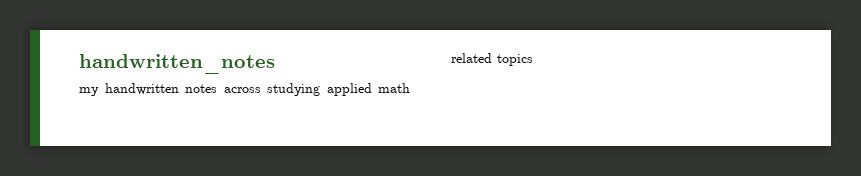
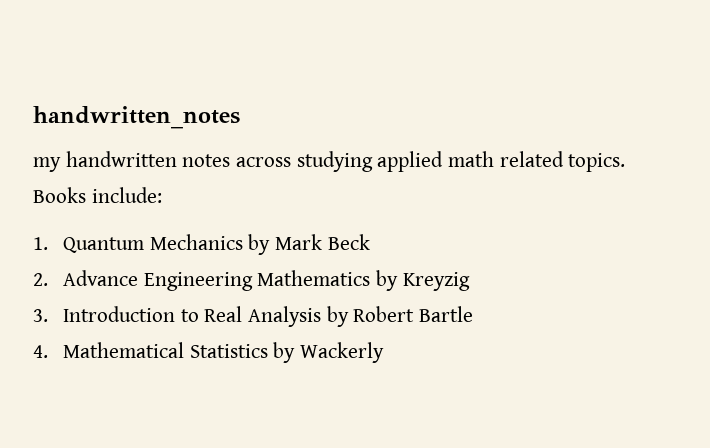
[497,54,533,66] topics -> [568,153,626,172] [33,187,162,203] [33,234,370,255] [33,270,470,291] [33,306,473,327] [33,342,384,363] topics. Books include: // 1. Quantum Mechanics by Mark Beck // 2. Advance Engineering Mathematics by Kreyzig // 3. Introduction to Real Analysis by Robert Bartle // 4. Mathematical Statistics by Wackerly

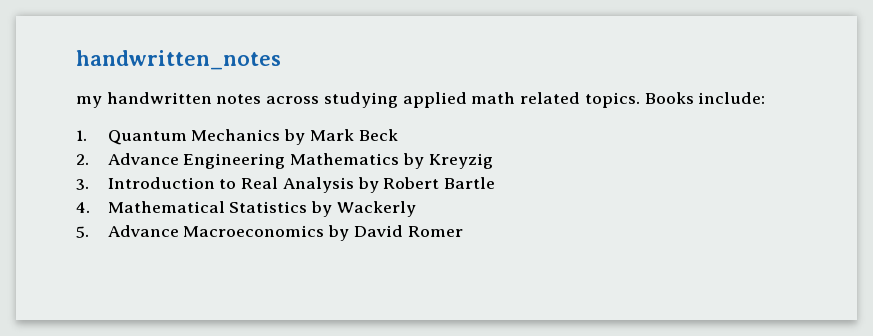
(384, 352) none -> [76,225,463,241] // 5. Advance Macroeconomics by David Romer

